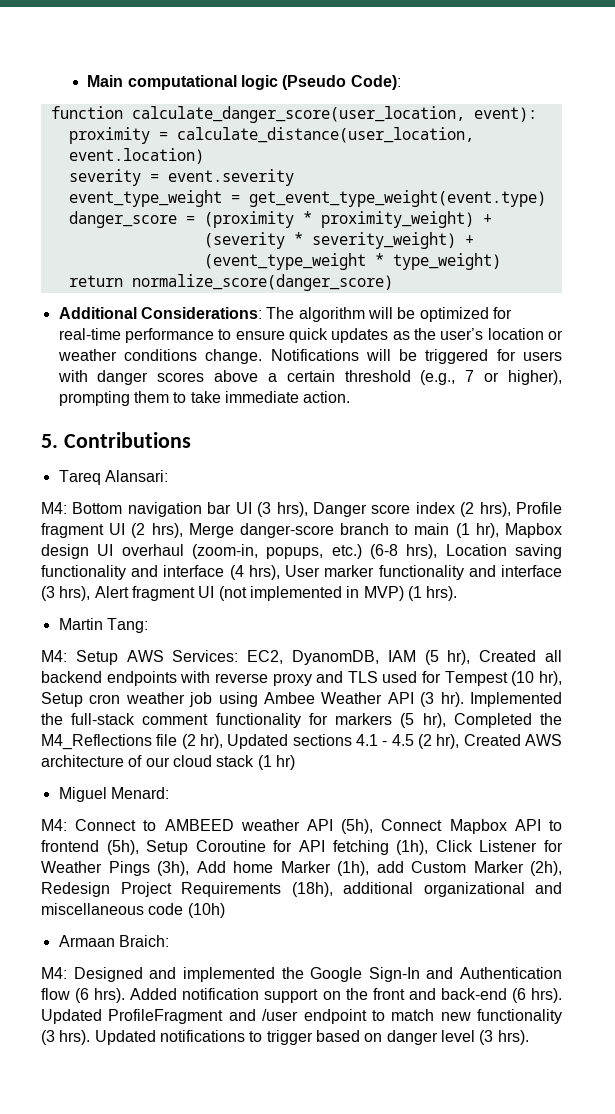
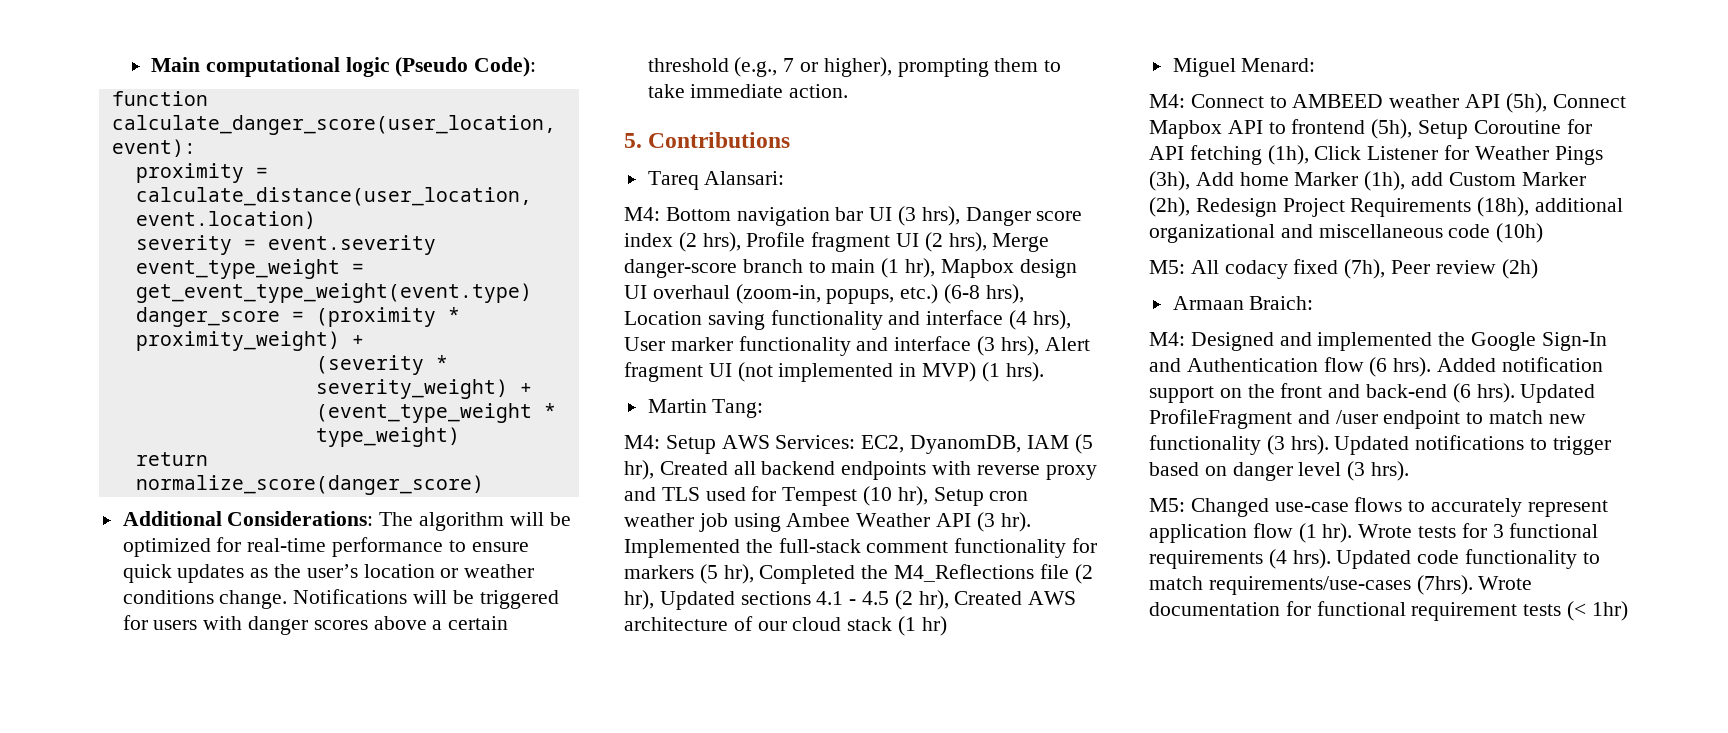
(225, 910) none -> [1149,259,1538,279] // M5: All codacy fixed (7h), Peer review (2h)
(529, 1037) none -> [1149,497,1608,517] [1149,523,1599,543] [1149,549,1600,569] [1149,575,1533,595] [1149,601,1628,621] // M5: Changed use-case flows to accurately represent application flow (1 hr). Wrote tests for 3 functional requirements (4 hrs). Updated code functionality to match requirements/use-cases (7hrs). Wrote documentation for functional requirement tests (< 1hr)

